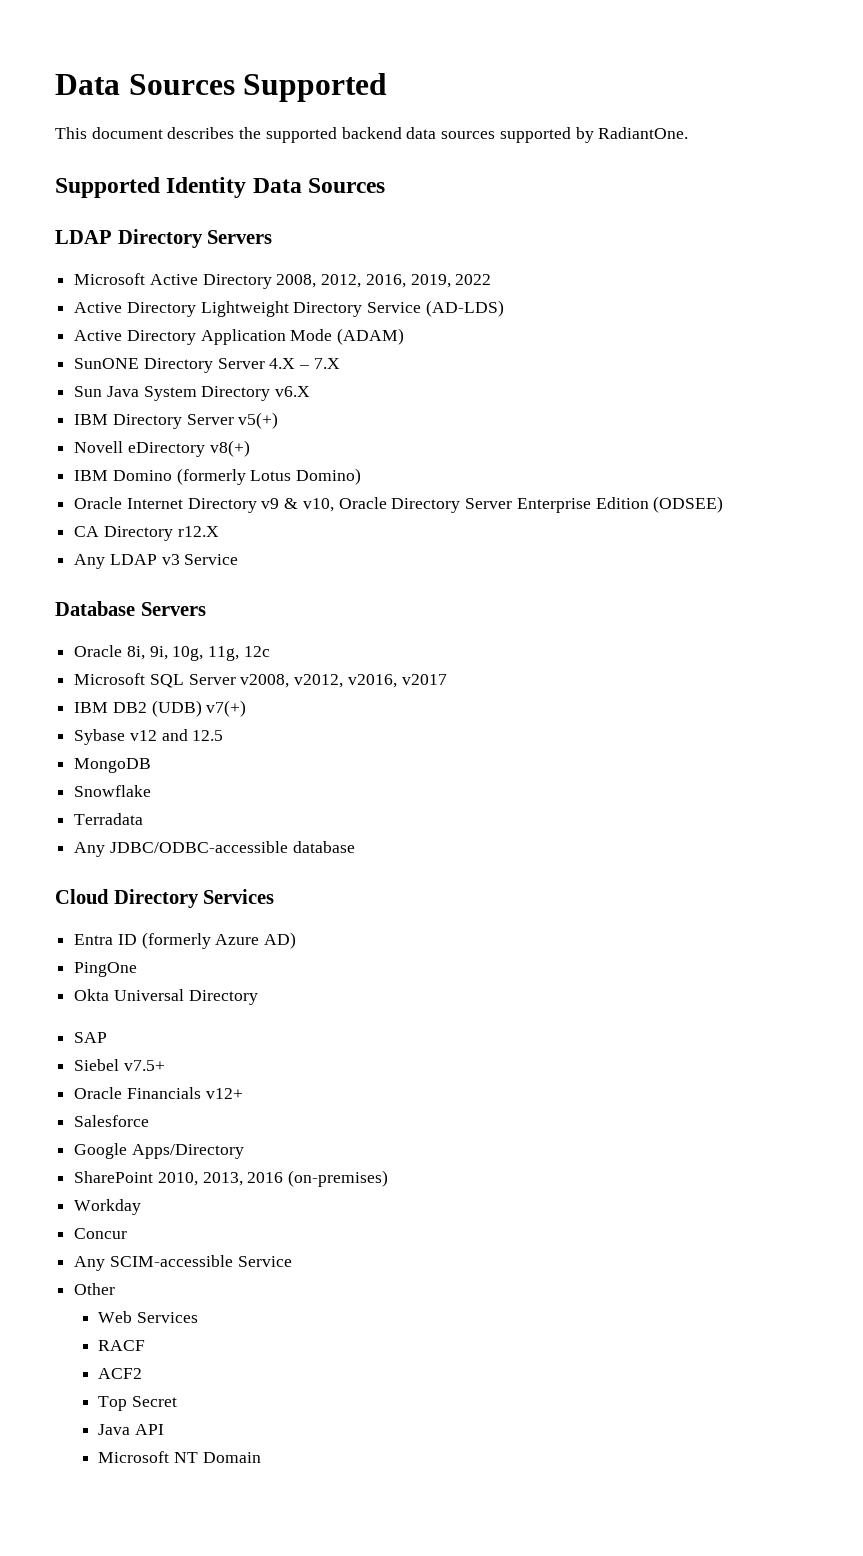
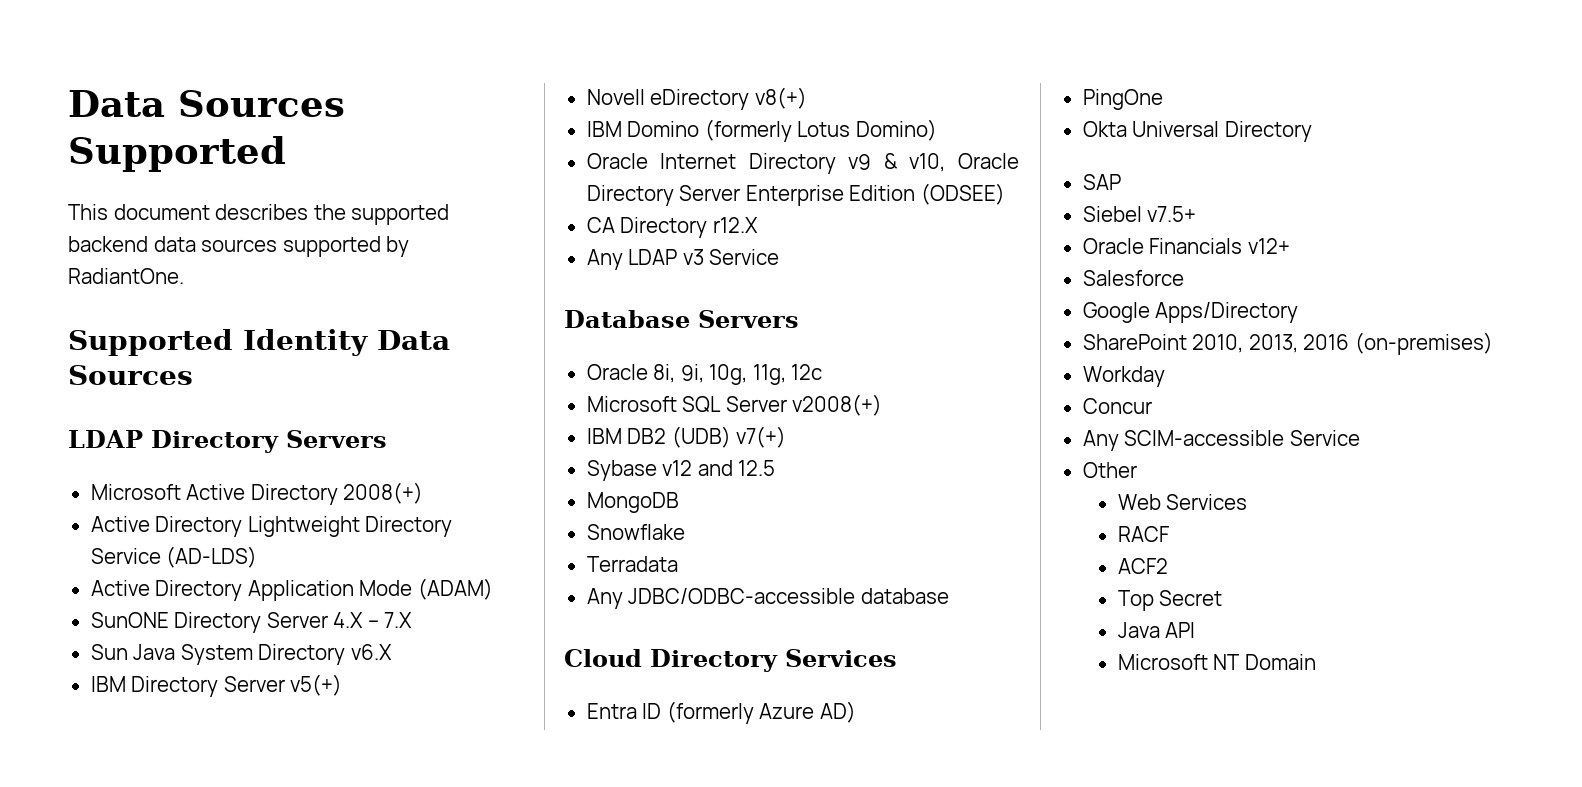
[276,274,492,288] 2008, 2012, 2016, 2019, 2022 -> [343,482,424,504] 2008(+)
[240,674,447,688] v2008, v2012, v2016, v2017 -> [792,394,883,416] v2008(+)

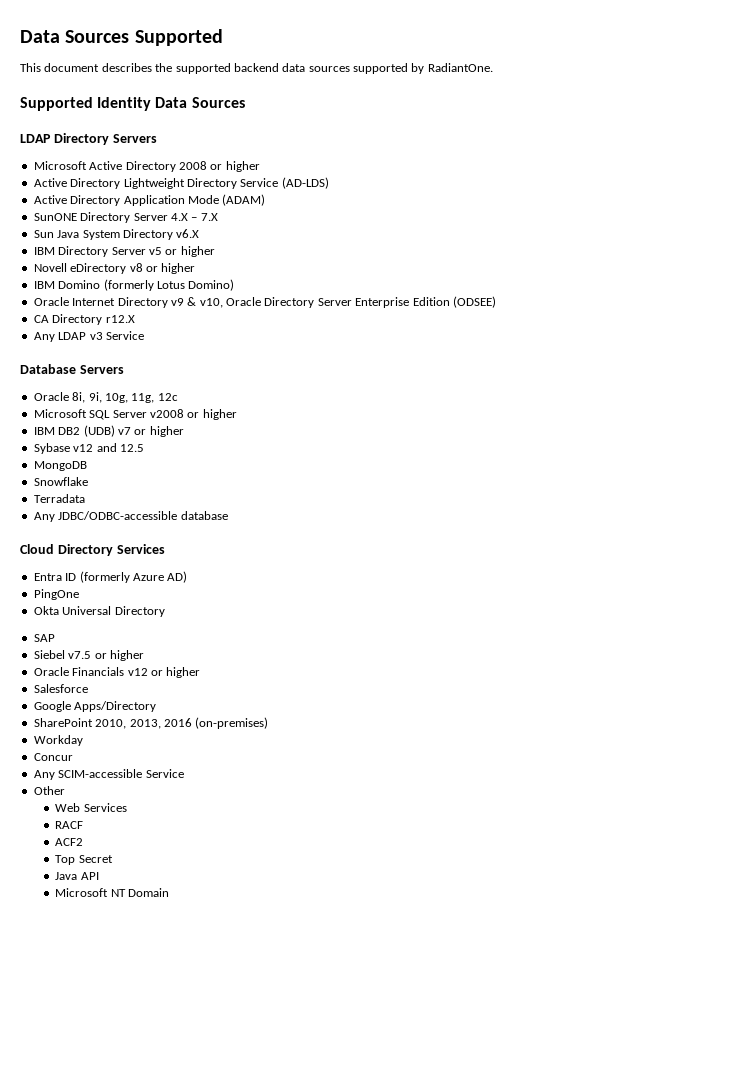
[343,482,424,504] 2008(+) -> [178,161,260,172] 2008 or higher
[290,674,343,696] v5(+) -> [148,246,215,257] v5 or higher
[754,87,807,109] v8(+) -> [129,263,196,274] v8 or higher
[792,394,883,416] v2008(+) -> [149,409,237,420] v2008 or higher
[736,426,787,448] v7(+) -> [117,426,184,437] v7 or higher
[1147,206,1197,222] v7.5+ -> [68,650,144,661] v7.5 or higher
[1247,238,1290,254] v12+ -> [127,667,201,678] v12 or higher

